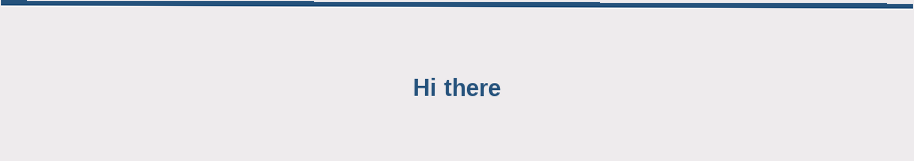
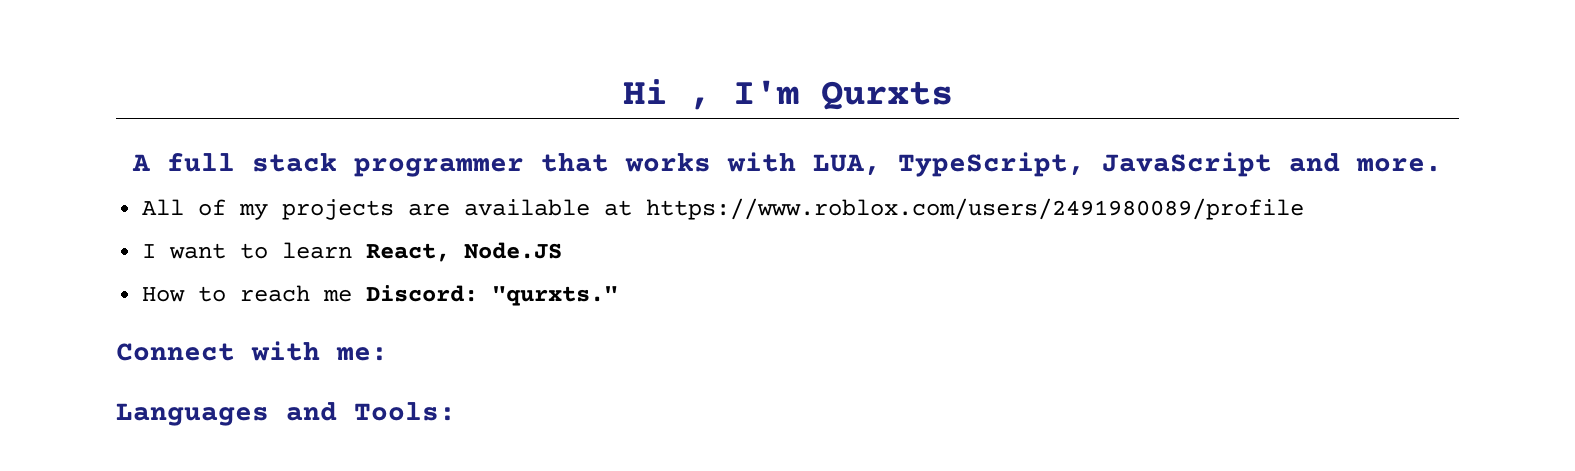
[443,77,502,97] there -> [688,80,953,110] [132,152,1442,177] [142,198,1305,220] [142,242,563,262] [142,285,619,306] [116,341,388,361] [116,402,456,426] , I'm Qurxts // A full stack programmer that works with LUA, TypeScript, JavaScript and more. // All of my projects are available at https://www.roblox.com/users/2491980089/profile // I want to learn React, Node.JS // How to reach me Discord: "qurxts." // Connect with me: // Languages and Tools:

